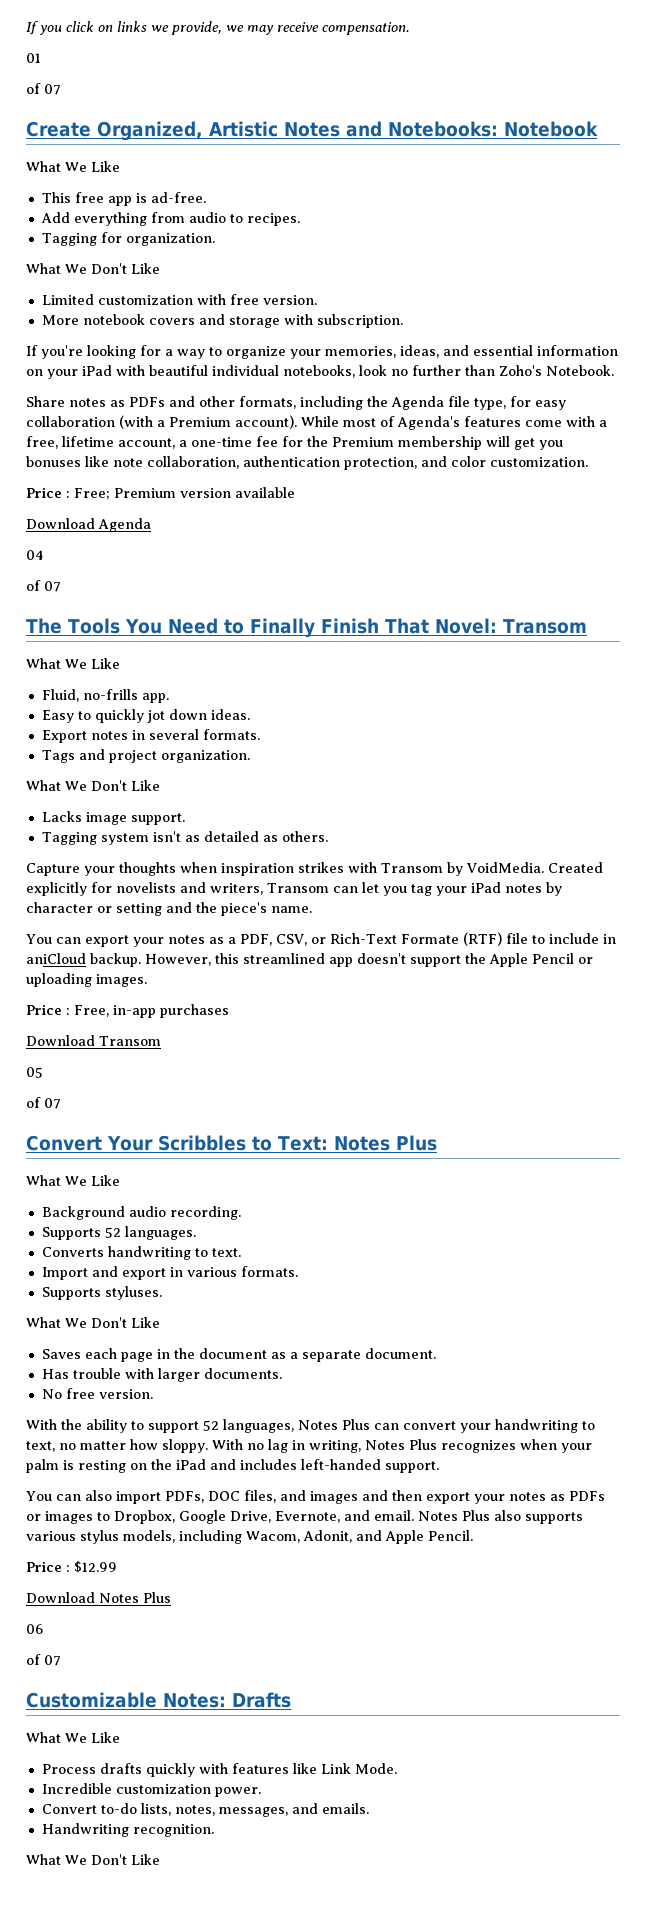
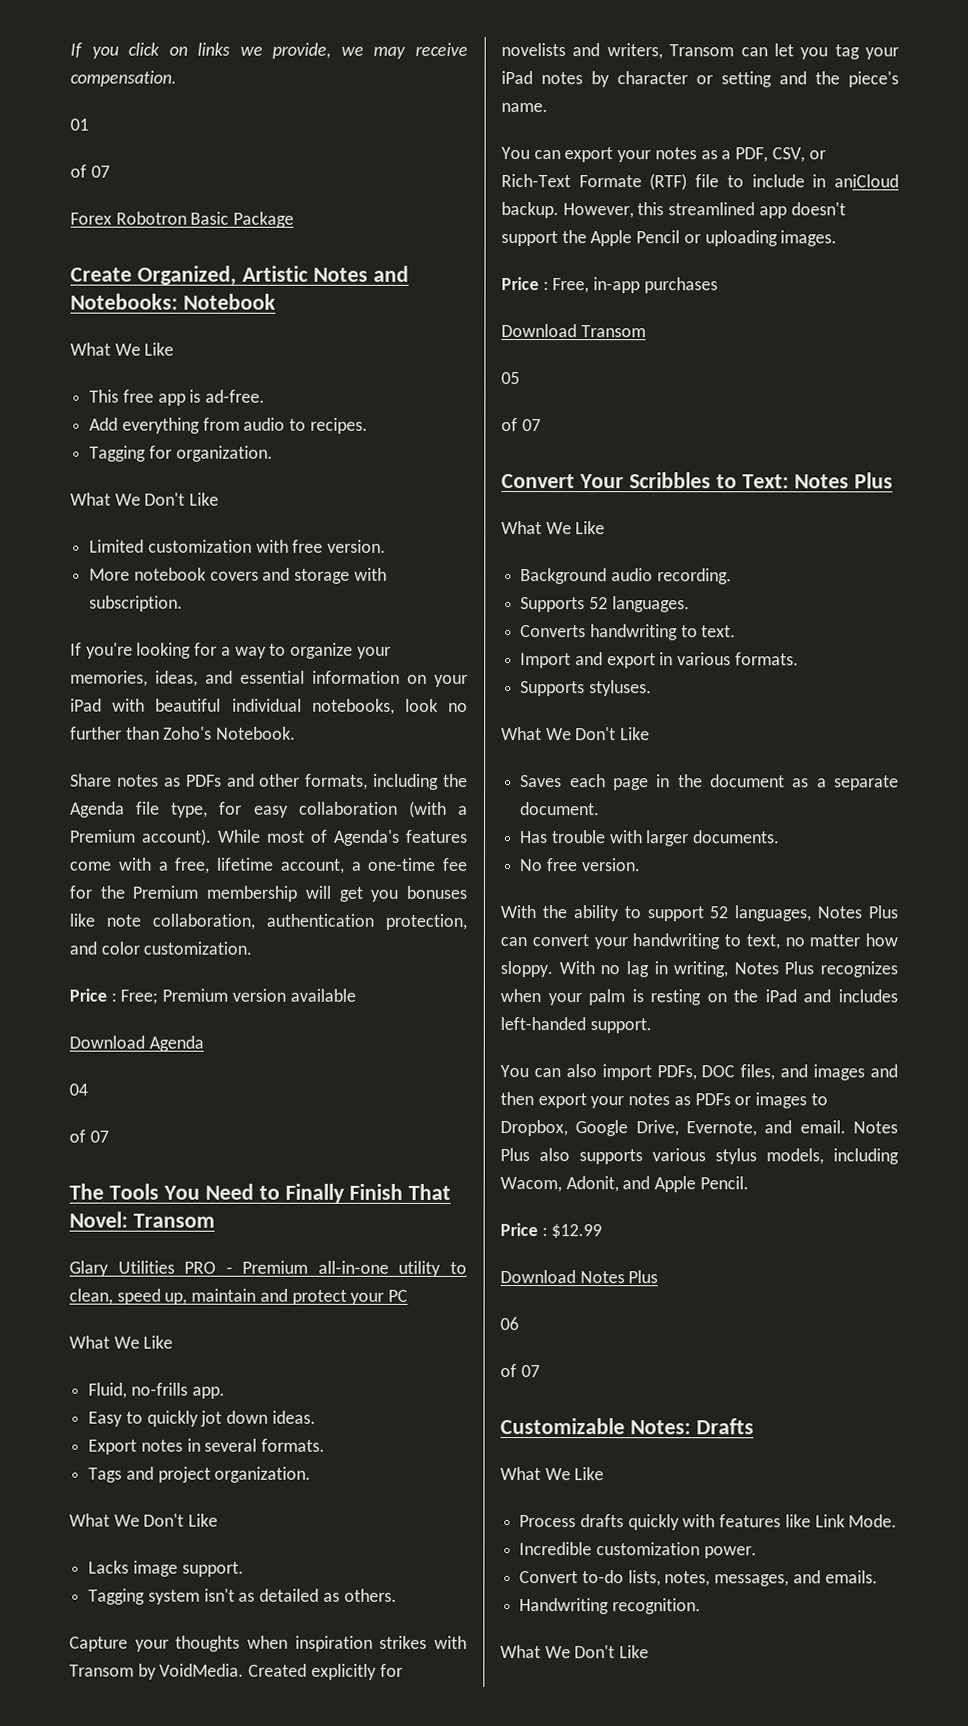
(61, 89) none -> [70,211,295,228] // Forex Robotron Basic Package
(587, 626) none -> [69,1260,467,1277] [69,1288,409,1305] // Glary Utilities PRO - Premium all-in-one utility to clean, speed up, maintain and protect your PC

